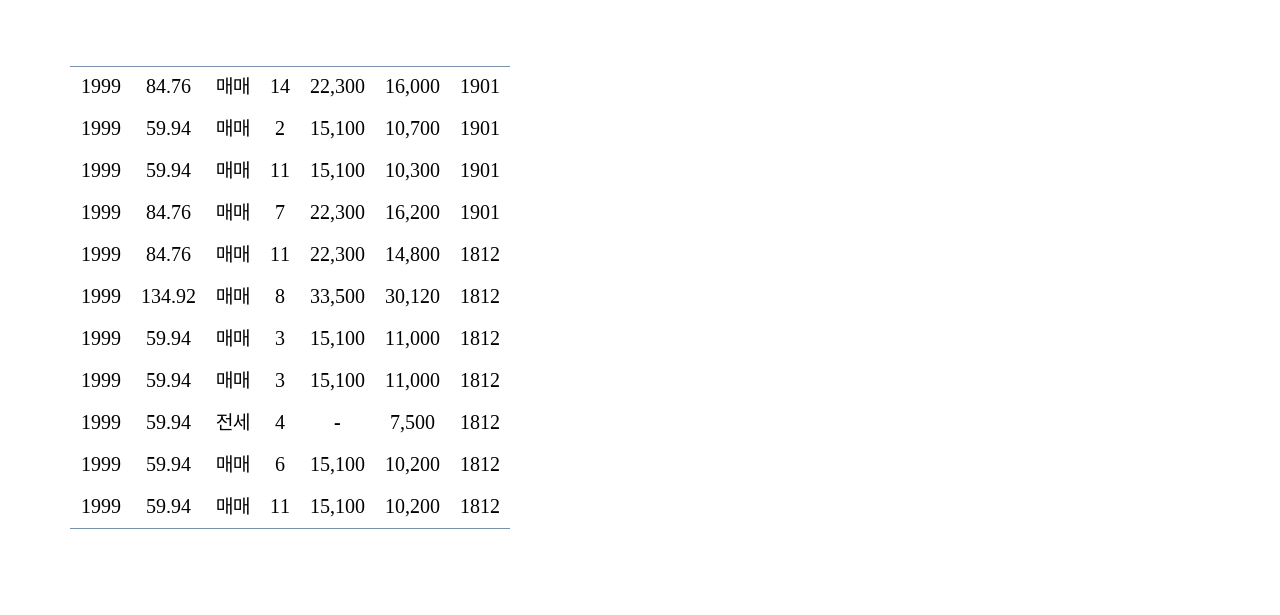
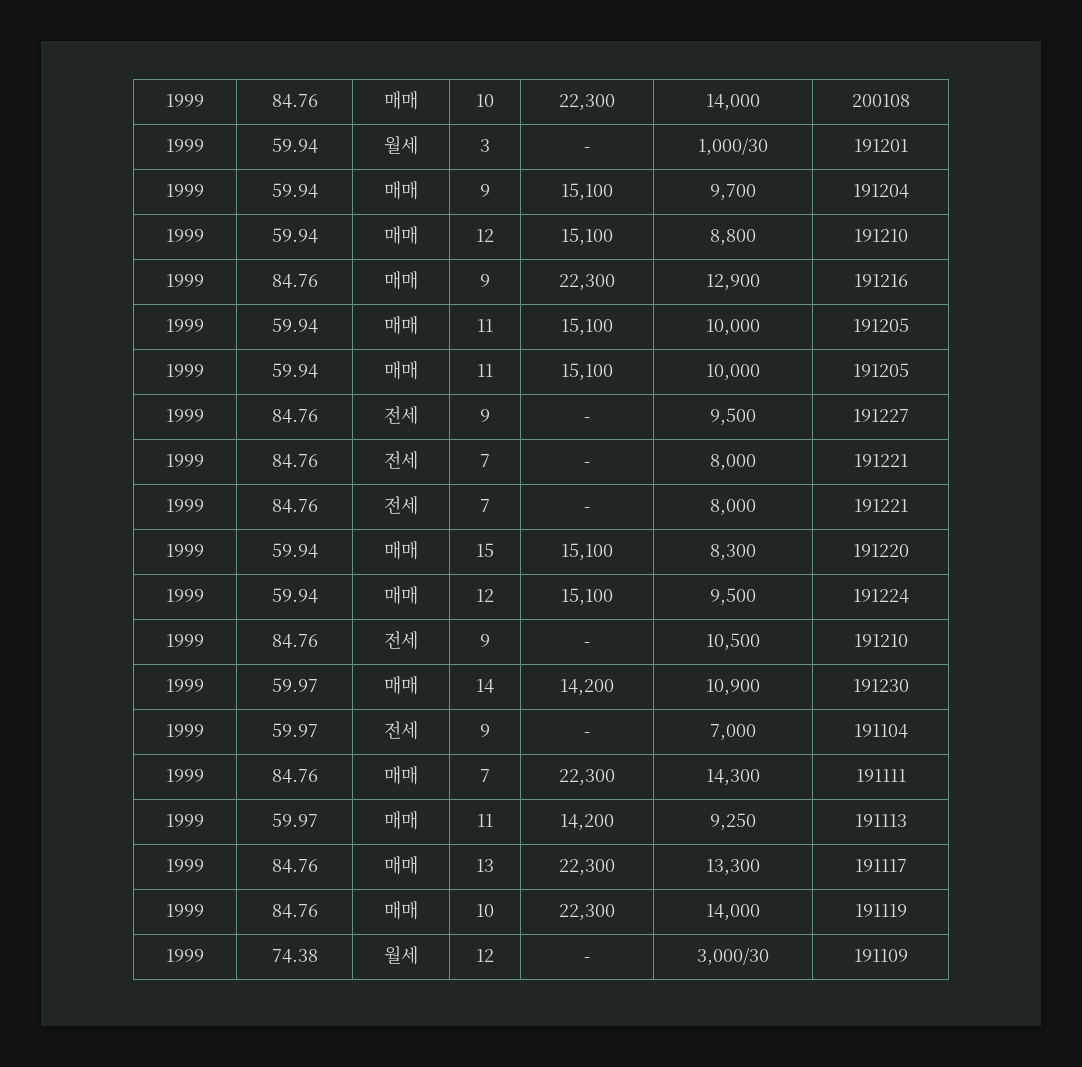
[80,79,121,93] [145,79,191,93] [215,77,250,95] [269,79,290,93] [309,79,365,97] [384,79,440,97] [459,79,500,93] [80,121,121,135] [145,121,191,135] [215,119,250,137] [274,121,285,135] [309,121,365,139] [384,121,440,139] [459,121,500,135] [80,163,121,177] [145,163,191,177] [215,161,250,179] [269,163,290,177] [309,163,365,181] [384,163,440,181] [459,163,500,177] 1999 | 84.76 | 매매 | 14 | 22,300 | 16,000 | 1901 // 1999 | 59.94 | 매매 | 2 | 15,100 | 10,700 | 1901 // 1999 | 59.94 | 매매 | 11 | 15,100 | 10,300 | 1901 -> [166,94,204,107] [271,94,318,108] [384,91,418,110] [476,94,494,107] [559,94,615,111] [706,94,760,111] [851,94,910,107] [166,139,204,152] [271,138,318,153] [384,136,418,155] [480,139,490,152] [584,147,590,152] [698,137,768,156] [853,139,908,152] [166,184,204,197] [271,183,318,198] [384,181,418,200] [480,184,490,197] [561,183,613,201] [710,184,756,201] [852,184,909,198] [166,229,204,242] [271,228,318,243] [384,226,418,245] [476,229,494,242] [561,228,613,246] [710,229,756,246] [853,229,908,242] [166,274,204,287] [271,274,318,288] [384,271,418,290] [480,274,490,287] [559,274,615,291] [706,274,760,291] [853,274,908,287] [166,319,204,332] [271,318,318,333] [384,316,418,335] [477,319,493,332] [561,318,613,336] [706,319,760,336] [852,318,909,332] [166,364,204,377] [271,363,318,378] [384,361,418,380] [477,364,493,377] [561,363,613,381] [706,364,760,381] [852,363,909,377] [166,409,204,422] [271,409,318,423] [384,406,418,425] [480,409,490,422] [584,417,590,422] [710,408,756,426] [852,409,909,422] [166,454,204,467] [271,454,318,468] [384,451,418,470] [480,454,490,467] [584,462,590,467] [710,454,756,471] [853,454,908,467] [166,499,204,512] [271,499,318,513] [384,496,418,515] [480,499,490,512] [584,507,590,512] [710,499,756,516] [853,499,908,512] [166,544,204,557] [271,543,318,558] [384,541,418,560] [476,543,494,557] [561,543,613,561] [710,544,756,561] [852,544,909,557] [166,589,204,602] [271,588,318,603] [384,586,418,605] [476,589,494,602] [561,588,613,606] [710,588,756,606] [852,589,909,603] [166,634,204,647] [271,634,318,648] [384,631,418,650] [480,634,490,647] [584,642,590,647] [706,633,760,651] [853,634,908,647] [166,679,204,692] [271,678,318,692] [384,676,418,695] [476,679,494,693] [560,679,614,696] [706,679,760,696] [852,679,909,692] [166,724,204,737] [271,723,318,737] [384,721,418,740] [480,724,490,737] [584,732,590,737] [710,724,756,741] [853,724,908,738] 1999 | 84.76 | 매매 | 10 | 22,300 | 14,000 | 200108 // 1999 | 59.94 | 월세 | 3 | - | 1,000/30 | 191201 // 1999 | 59.94 | 매매 | 9 | 15,100 | 9,700 | 191204 // 1999 | 59.94 | 매매 | 12 | 15,100 | 8,800 | 191210 // 1999 | 84.76 | 매매 | 9 | 22,300 | 12,900 | 191216 // 1999 | 59.94 | 매매 | 11 | 15,100 | 10,000 | 191205 // 1999 | 59.94 | 매매 | 11 | 15,100 | 10,000 | 191205 // 1999 | 84.76 | 전세 | 9 | - | 9,500 | 191227 // 1999 | 84.76 | 전세 | 7 | - | 8,000 | 191221 // 1999 | 84.76 | 전세 | 7 | - | 8,000 | 191221 // 1999 | 59.94 | 매매 | 15 | 15,100 | 8,300 | 191220 // 1999 | 59.94 | 매매 | 12 | 15,100 | 9,500 | 191224 // 1999 | 84.76 | 전세 | 9 | - | 10,500 | 191210 // 1999 | 59.97 | 매매 | 14 | 14,200 | 10,900 | 191230 // 1999 | 59.97 | 전세 | 9 | - | 7,000 | 191104
[384,205,440,223] [459,205,500,219] [80,247,121,261] [145,247,191,261] [215,245,250,263] [269,247,290,261] [309,247,365,265] [384,247,440,265] [459,247,500,261] [80,289,121,303] [140,289,196,303] [215,287,250,305] [274,289,285,303] [309,289,365,307] [384,289,440,307] [459,289,500,303] [80,331,121,345] [145,331,191,345] [215,329,250,347] [274,331,285,345] [309,331,365,349] [384,331,440,349] [459,331,500,345] [80,373,121,387] [145,373,191,387] [215,371,250,389] [274,373,285,387] [309,373,365,391] [384,373,440,391] [459,373,500,387] [80,415,121,429] [145,415,191,429] [215,413,250,431] [274,415,285,429] [333,423,341,429] [389,415,435,433] [459,415,500,429] [80,457,121,471] [145,457,191,471] [215,455,250,473] [274,457,285,471] [309,457,365,475] [384,457,440,475] [459,457,500,471] [80,499,121,513] [145,499,191,513] [215,497,250,515] [269,499,290,513] [309,499,365,517] [384,499,440,517] [459,499,500,513] 16,200 | 1901 // 1999 | 84.76 | 매매 | 11 | 22,300 | 14,800 | 1812 // 1999 | 134.92 | 매매 | 8 | 33,500 | 30,120 | 1812 // 1999 | 59.94 | 매매 | 3 | 15,100 | 11,000 | 1812 // 1999 | 59.94 | 매매 | 3 | 15,100 | 11,000 | 1812 // 1999 | 59.94 | 전세 | 4 | - | 7,500 | 1812 // 1999 | 59.94 | 매매 | 6 | 15,100 | 10,200 | 1812 // 1999 | 59.94 | 매매 | 11 | 15,100 | 10,200 | 1812 -> [706,769,760,786] [855,769,906,782] [166,814,204,827] [271,813,318,827] [384,811,418,830] [477,814,493,827] [560,814,614,831] [710,813,756,831] [854,814,907,827] [166,859,204,872] [271,859,318,873] [384,856,418,875] [476,859,494,872] [559,859,615,876] [706,859,760,876] [854,859,907,872] [166,904,204,917] [271,904,318,918] [384,901,418,920] [476,904,494,917] [559,904,615,921] [706,904,760,921] [854,904,907,917] [166,949,204,962] [271,949,318,963] [384,946,418,965] [476,949,494,962] [584,957,590,962] [697,947,769,966] [853,949,908,962] 14,300 | 191111 // 1999 | 59.97 | 매매 | 11 | 14,200 | 9,250 | 191113 // 1999 | 84.76 | 매매 | 13 | 22,300 | 13,300 | 191117 // 1999 | 84.76 | 매매 | 10 | 22,300 | 14,000 | 191119 // 1999 | 74.38 | 월세 | 12 | - | 3,000/30 | 191109

